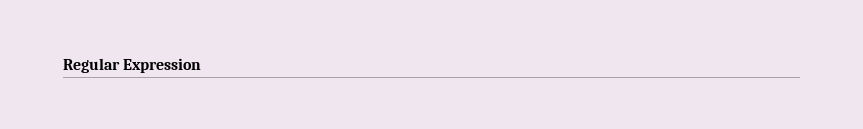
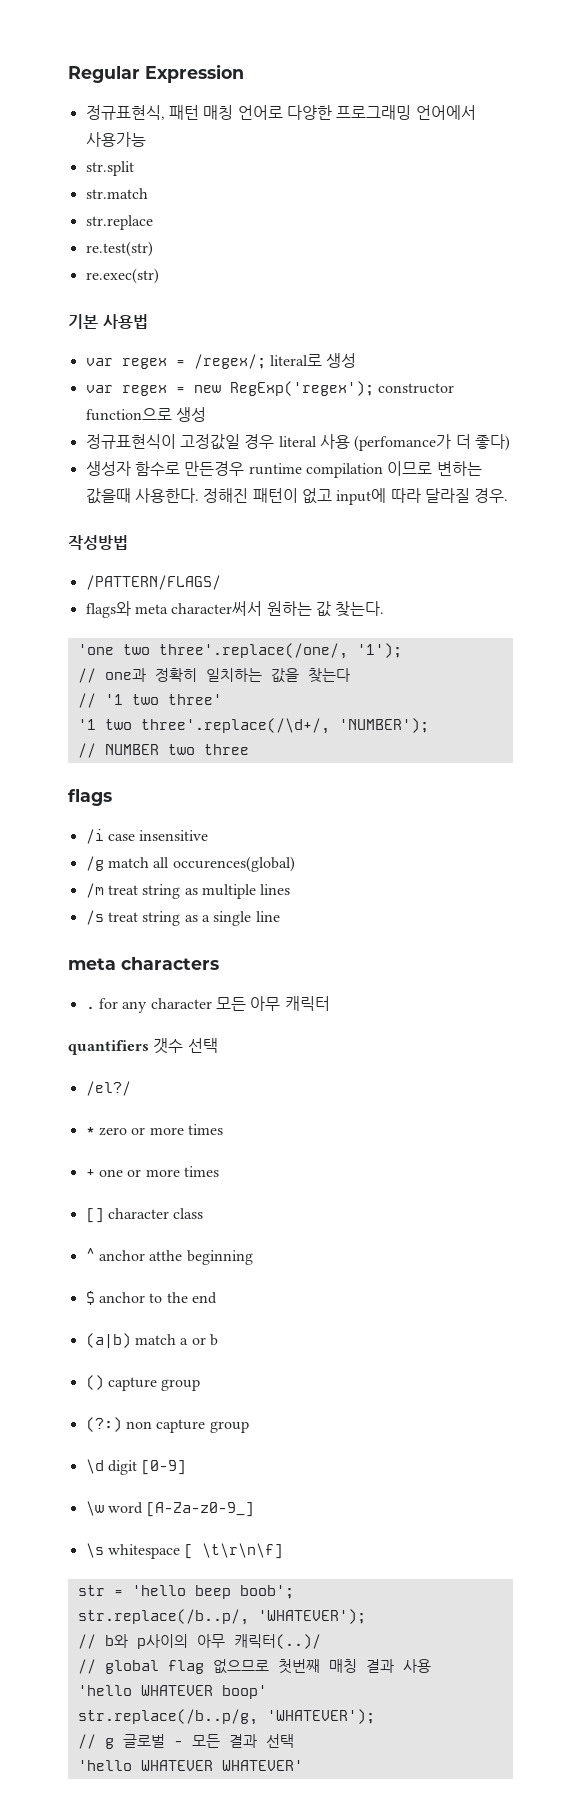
(202, 65) none -> [85,105,476,120] [85,132,146,147] [85,161,134,176] [85,188,148,199] [85,215,153,230] [85,241,153,257] [85,268,159,284] [68,314,148,329] [85,353,357,369] [85,381,454,396] [85,407,206,422] [85,434,510,451] [85,461,482,478] [85,488,509,505] [68,535,128,550] [85,575,221,590] [85,601,385,618] [77,643,402,659] [77,668,350,683] [77,693,222,708] [77,718,429,734] [77,743,249,758] [68,789,112,806] [85,829,209,844] [85,856,295,872] [85,883,291,899] [85,910,280,926] [68,957,219,970] [85,996,330,1013] [68,1038,218,1055] [85,1081,131,1096] [85,1124,223,1136] [85,1166,219,1177] [85,1208,204,1223] [85,1248,253,1265] [85,1291,217,1305] [85,1333,218,1348] [85,1375,201,1391] [85,1417,249,1433] [85,1459,187,1475] [85,1501,255,1517] [85,1543,284,1559] [77,1585,294,1599] [77,1609,366,1625] [77,1634,321,1649] [77,1659,431,1674] [77,1685,267,1699] [77,1709,375,1725] [77,1734,294,1749] [77,1760,303,1771] // 정규표현식, 패턴 매칭 언어로 다양한 프로그래밍 언어에서 사용가능 // str.split // str.match // str.replace // re.test(str) // re.exec(str) // 기본 사용법 // var regex = /regex/; literal로 생성 // var regex = new RegExp('regex'); constructor function으로 생성 // 정규표현식이 고정값일 경우 literal 사용 (perfomance가 더 좋다) // 생성자 함수로 만든경우 runtime compilation 이므로 변하는 값을때 사용한다. 정해진 패턴이 없고 input에 따라 달라질 경우. // 작성방법 // /PATTERN/FLAGS/ // flags와 meta character써서 원하는 값 찾는다. // 'one two three'.replace(/one/, '1'); // // one과 정확히 일치하는 값을 찾는다 // // '1 two three' // '1 two three'.replace(/\d+/, 'NUMBER'); // // NUMBER two three // flags // /i case insensitive // /g match all occurences(global) // /m treat string as multiple lines // /s treat string as a single line // meta characters // . for any character 모든 아무 캐릭터 // quantifiers 갯수 선택 // /el?/ // * zero or more times // + one or more times // [] character class // ^ anchor atthe beginning // $ anchor to the end // (a|b) match a or b // () capture group // (?:) non capture group // \d digit [0-9] // \w word [A-Za-z0-9_] // \s whitespace [ \t\r\n\f] // str = 'hello beep boob'; // str.replace(/b..p/, 'WHATEVER'); // // b와 p사이의 아무 캐릭터(..)/ // // global flag 없으므로 첫번째 매칭 결과 사용 // 'hello WHATEVER boop' // str.replace(/b..p/g, 'WHATEVER'); // // g 글로벌 - 모든 결과 선택 // 'hello WHATEVER WHATEVER'

